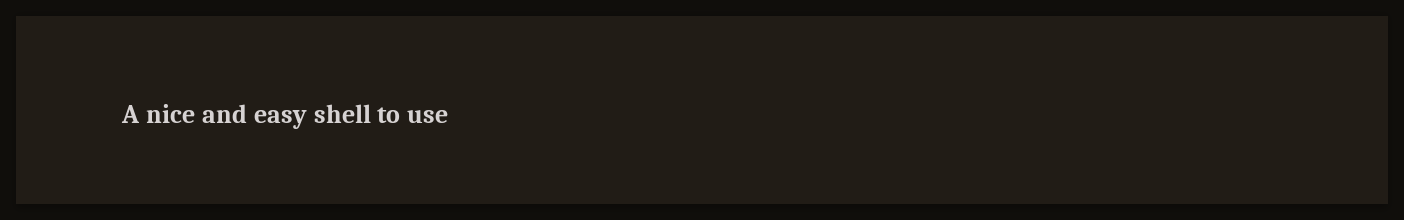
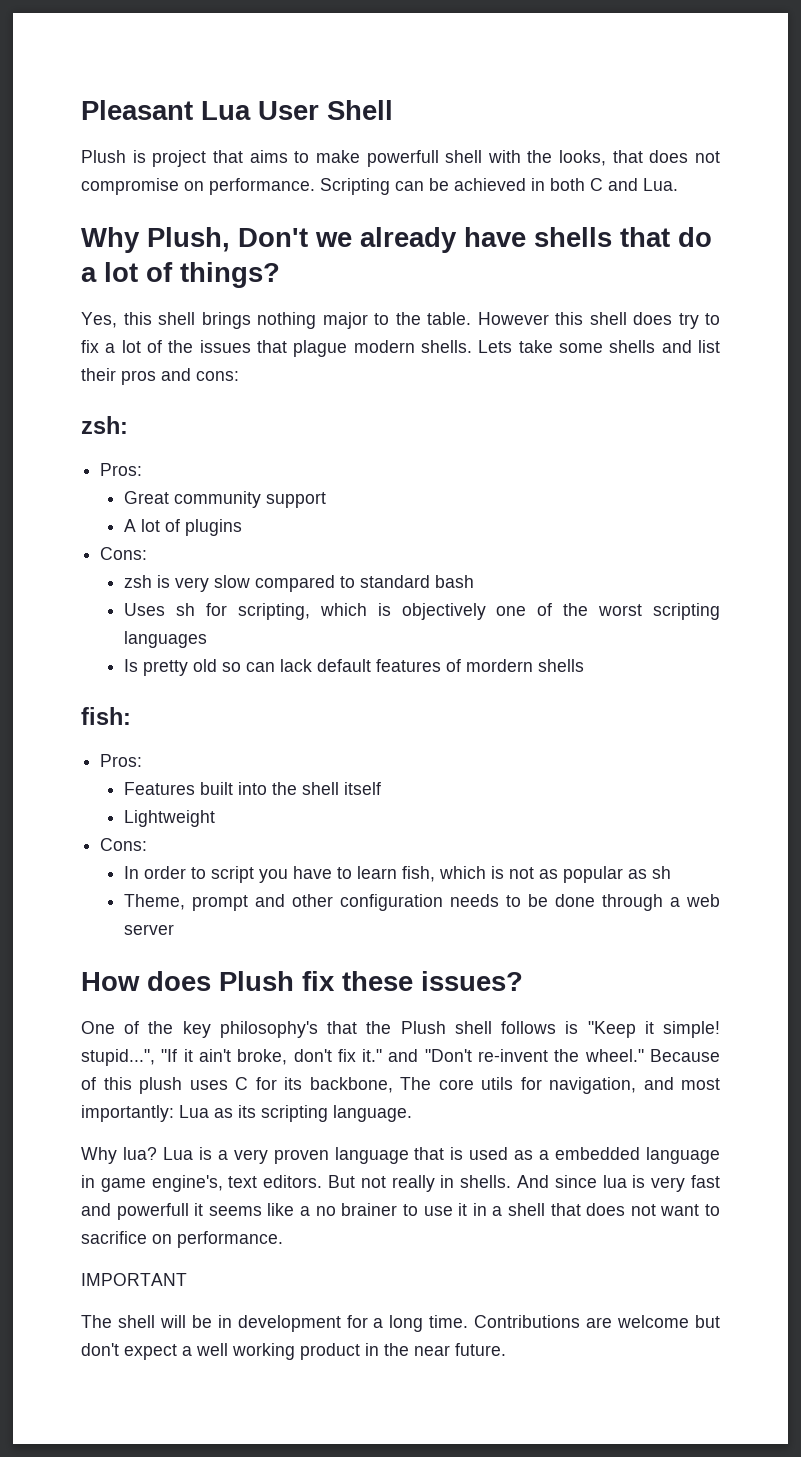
[121,104,449,129] A nice and easy shell to use -> [81,100,393,120] [81,150,720,167] [81,178,678,195] [81,227,712,253] [81,262,280,288] [81,312,720,329] [81,340,721,357] [81,368,239,385] [81,416,128,434] [100,463,143,476] [124,491,327,508] [124,519,243,536] [100,547,148,560] [124,575,475,592] [124,603,720,620] [124,631,208,648] [124,659,585,676] [81,707,131,725] [100,754,143,767] [124,782,382,795] [124,810,216,827] [100,838,148,851] [124,866,672,883] [124,894,720,911] [124,924,175,935] [81,971,523,991] [81,1021,720,1038] [81,1049,721,1066] [81,1077,720,1094] [81,1105,412,1122] [81,1147,721,1164] [81,1175,720,1192] [81,1203,720,1220] [81,1231,283,1248] [81,1273,187,1286] [81,1315,720,1332] [81,1343,506,1360] Pleasant Lua User Shell // Plush is project that aims to make powerfull shell with the looks, that does not compromise on performance. Scripting can be achieved in both C and Lua. // Why Plush, Don't we already have shells that do a lot of things? // Yes, this shell brings nothing major to the table. However this shell does try to fix a lot of the issues that plague modern shells. Lets take some shells and list their pros and cons: // zsh: // Pros: // Great community support // A lot of plugins // Cons: // zsh is very slow compared to standard bash // Uses sh for scripting, which is objectively one of the worst scripting languages // Is pretty old so can lack default features of mordern shells // fish: // Pros: // Features built into the shell itself // Lightweight // Cons: // In order to script you have to learn fish, which is not as popular as sh // Theme, prompt and other configuration needs to be done through a web server // How does Plush fix these issues? // One of the key philosophy's that the Plush shell follows is "Keep it simple! stupid...", "If it ain't broke, don't fix it." and "Don't re-invent the wheel." Because of this plush uses C for its backbone, The core utils for navigation, and most importantly: Lua as its scripting language. // Why lua? Lua is a very proven language that is used as a embedded language in game engine's, text editors. But not really in shells. And since lua is very fast and powerfull it seems like a no brainer to use it in a shell that does not want to sacrifice on performance. // IMPORTANT // The shell will be in development for a long time. Contributions are welcome but don't expect a well working product in the near future.

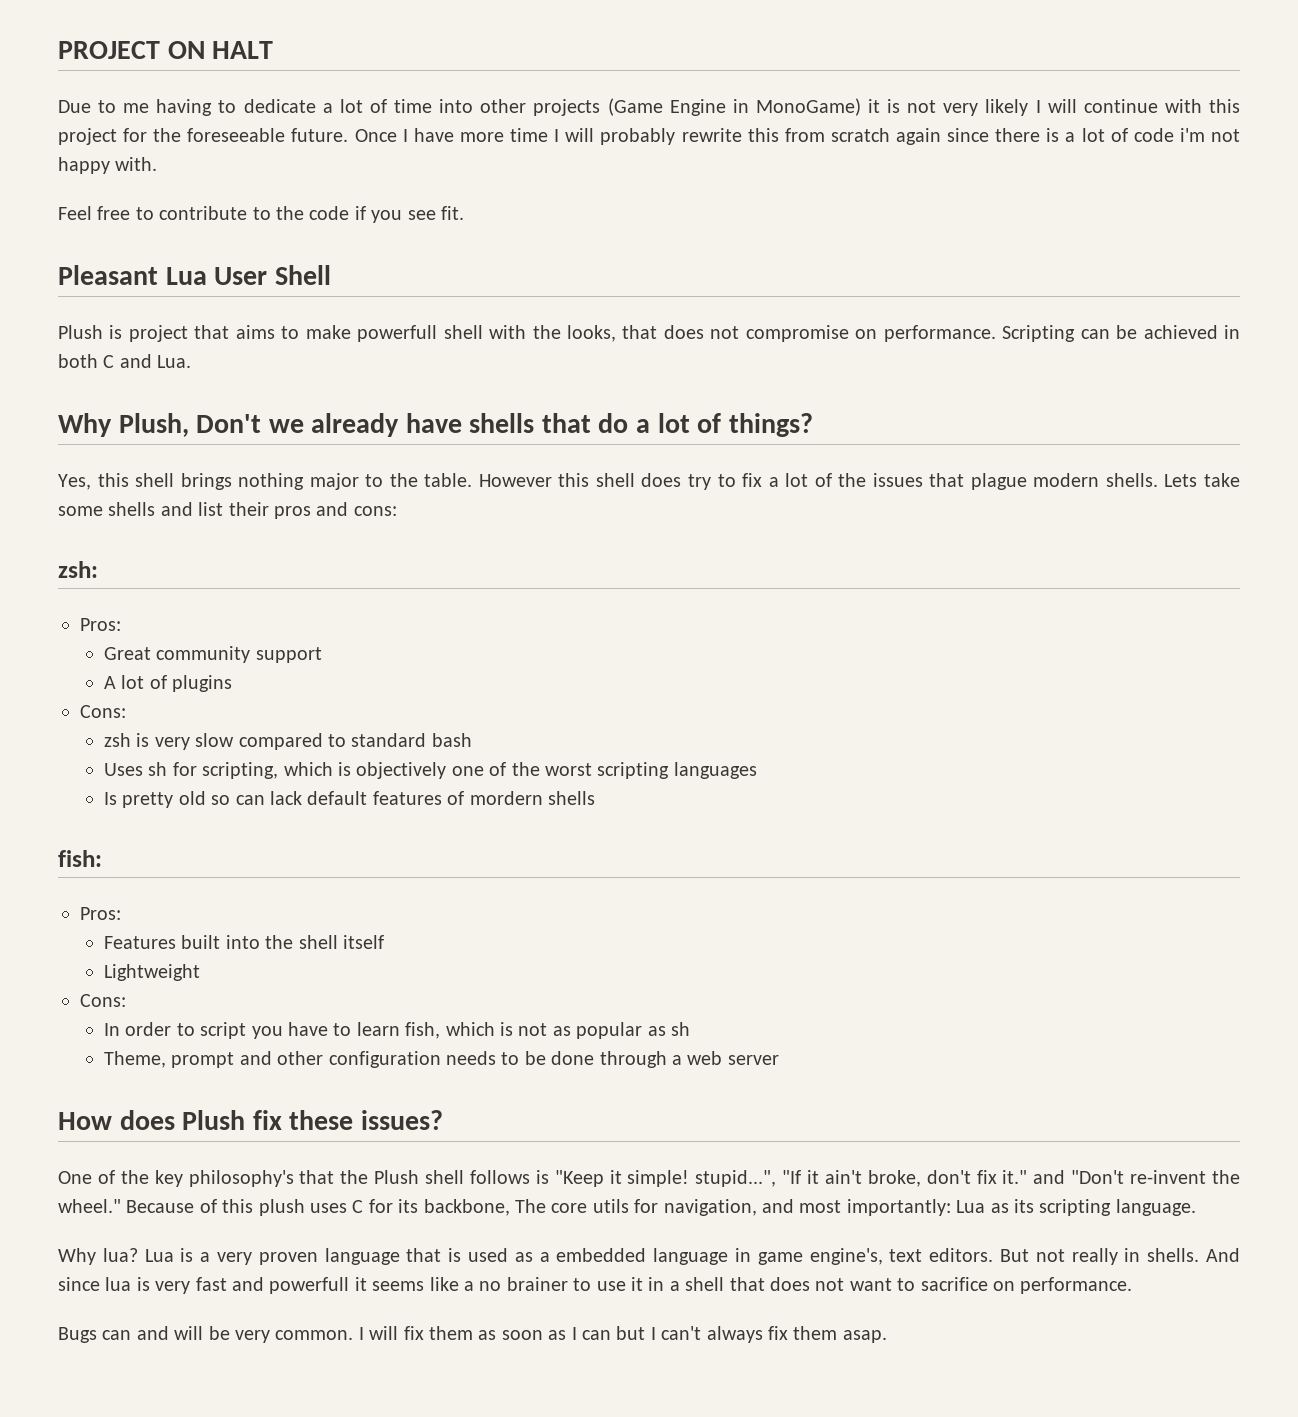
(81, 110) none -> [58,41,274,59] [58,98,1240,116] [58,128,1240,145] [58,157,158,174] [58,206,464,223] PROJECT ON HALT // Due to me having to dedicate a lot of time into other projects (Game Engine in MonoGame) it is not very likely I will continue with this project for the foreseeable future. Once I have more time I will probably rewrite this from scratch again since there is a lot of code i'm not happy with. // Feel free to contribute to the code if you see fit. //
[81,1273,187,1286] [81,1315,720,1332] [81,1343,506,1360] IMPORTANT // The shell will be in development for a long time. Contributions are welcome but don't expect a well working product in the near future. -> [58,1326,887,1343] Bugs can and will be very common. I will fix them as soon as I can but I can't always fix them asap.

